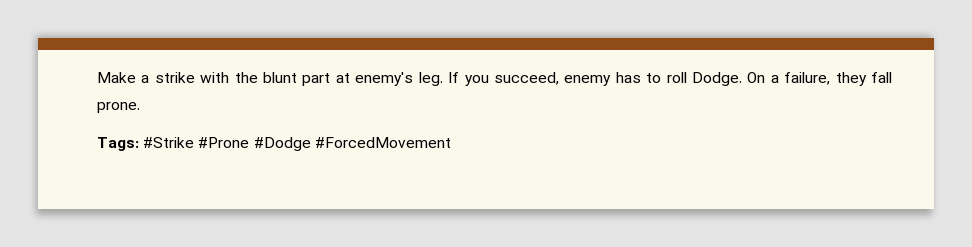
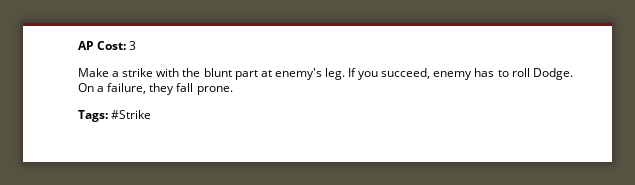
(97, 77) none -> [78,41,137,50] AP Cost: 3 //
[198,137,451,151] #Prone #Dodge #ForcedMovement -> (152, 114) none

